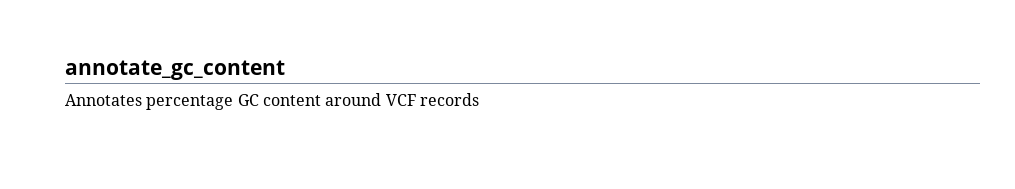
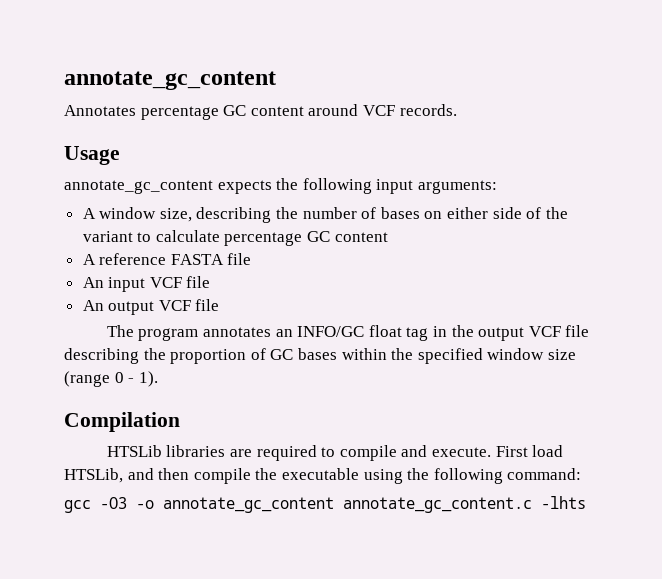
[419,93,479,106] records -> [399,104,457,116] [64,146,120,165] [64,178,497,194] [82,207,568,223] [82,230,388,246] [82,253,252,265] [82,276,211,292] [82,299,220,315] [106,325,590,341] [64,348,576,364] [64,371,158,387] [64,412,180,432] [106,445,564,461] [64,468,582,484] [64,496,586,513] records. // Usage // annotate_gc_content expects the following input arguments: // A window size, describing the number of bases on either side of the variant to calculate percentage GC content // A reference FASTA file // An input VCF file // An output VCF file // The program annotates an INFO/GC float tag in the output VCF file describing the proportion of GC bases within the specified window size (range 0 - 1). // Compilation // HTSLib libraries are required to compile and execute. First load HTSLib, and then compile the executable using the following command: // gcc -O3 -o annotate_gc_content annotate_gc_content.c -lhts

